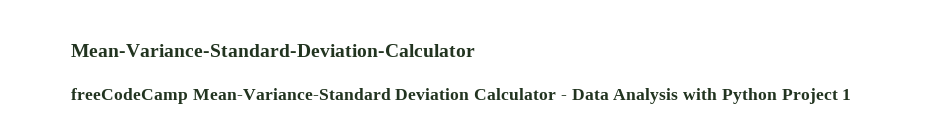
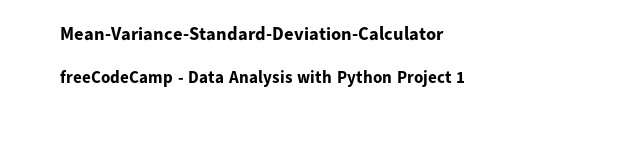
[192,88,557,100] Mean-Variance-Standard Deviation Calculator -> (173, 78) none

